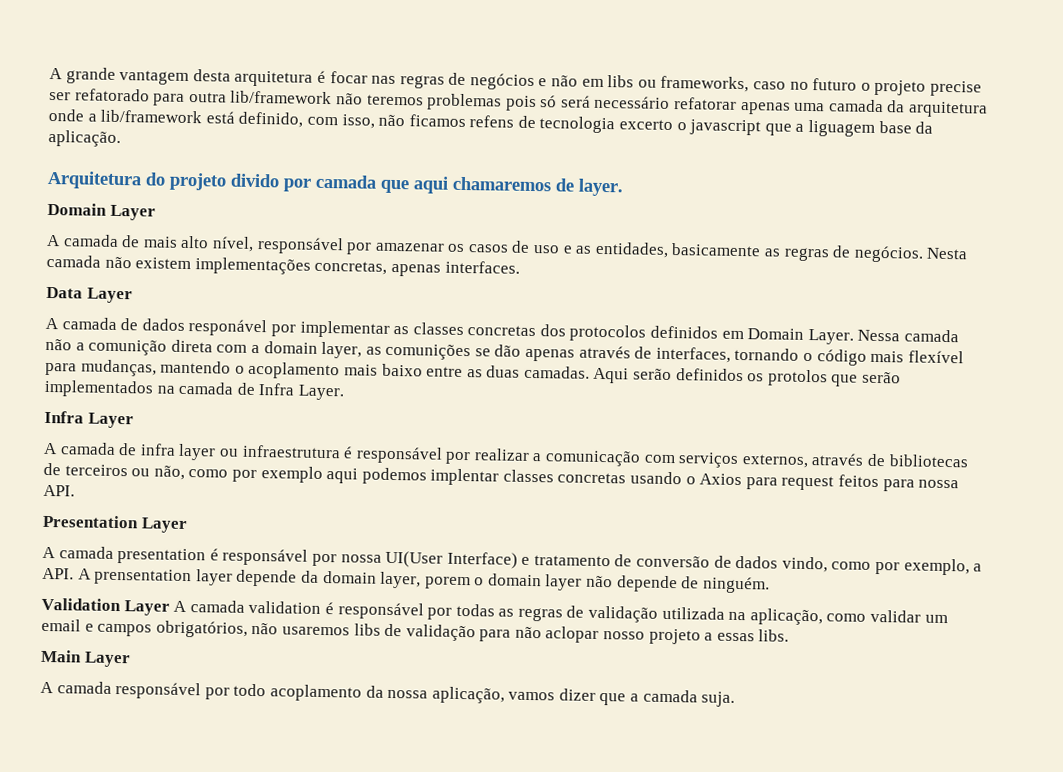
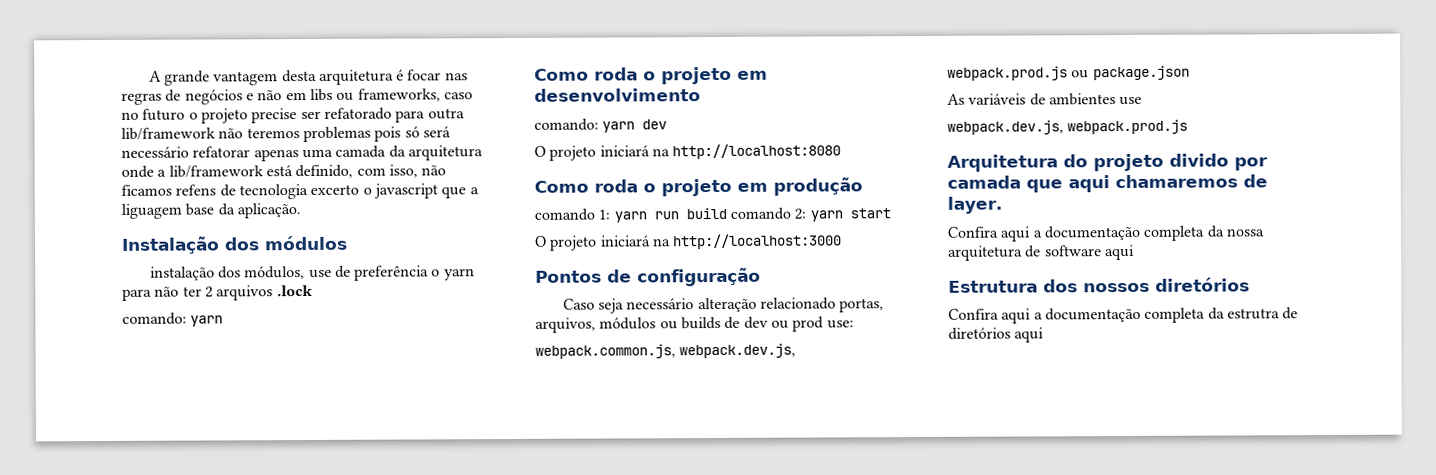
(121, 138) none -> [121,235,348,254] [149,265,475,281] [122,284,313,301] [122,312,224,327] [534,66,768,85] [534,88,701,102] [534,118,668,133] [534,143,842,161] [534,177,863,197] [534,207,891,223] [534,233,843,251] [535,267,761,287] [562,297,885,314] [535,316,854,333] [535,343,797,359] [947,65,1190,81] [947,93,1143,106] [947,119,1189,135] // Instalação dos módulos // instalação dos módulos, use de preferência o yarn para não ter 2 arquivos .lock // comando: yarn // Como roda o projeto em desenvolvimento // comando: yarn dev // O projeto iniciará na http://localhost:8080 // Como roda o projeto em produção // comando 1: yarn run build comando 2: yarn start // O projeto iniciará na http://localhost:3000 // Pontos de configuração // Caso seja necessário alteração relacionado portas, arquivos, módulos ou builds de dev ou prod use: // webpack.common.js, webpack.dev.js, webpack.prod.js ou package.json // As variáveis de ambientes use // webpack.dev.js, webpack.prod.js
[47,202,156,221] [46,234,969,263] [46,254,520,277] [46,286,133,304] [45,317,960,345] [45,338,964,366] [45,359,902,387] [44,379,344,401] [44,410,134,429] [43,442,969,469] [43,462,960,492] [43,484,75,497] [42,514,188,534] [42,546,983,576] [42,567,770,594] [41,597,948,626] [41,618,790,645] [40,649,131,668] [40,681,736,707] Domain Layer // A camada de mais alto nível, responsável por amazenar os casos de uso e as entidades, basicamente as regras de negócios. Nesta camada não existem implementações concretas, apenas interfaces. // Data Layer // A camada de dados responável por implementar as classes concretas dos protocolos definidos em Domain Layer. Nessa camada não a comunição direta com a domain layer, as comunições se dão apenas através de interfaces, tornando o código mais flexível para mudanças, mantendo o acoplamento mais baixo entre as duas camadas. Aqui serão definidos os protolos que serão implementados na camada de Infra Layer. // Infra Layer // A camada de infra layer ou infraestrutura é responsável por realizar a comunicação com serviços externos, através de bibliotecas de terceiros ou não, como por exemplo aqui podemos implentar classes concretas usando o Axios para request feitos para nossa API. // Presentation Layer // A camada presentation é responsável por nossa UI(User Interface) e tratamento de conversão de dados vindo, como por exemplo, a API. A prensentation layer depende da domain layer, porem o domain layer não depende de ninguém. // Validation Layer A camada validation é responsável por todas as regras de validação utilizada na aplicação, como validar um email e campos obrigatórios, não usaremos libs de validação para não aclopar nosso projeto a essas libs. // Main Layer // A camada responsável por todo acoplamento da nossa aplicação, vamos dizer que a camada suja. -> [947,225,1265,242] [948,244,1135,261] [948,277,1250,293] [948,307,1299,324] [948,327,1045,343] Confira aqui a documentação completa da nossa arquitetura de software aqui // Estrutura dos nossos diretórios // Confira aqui a documentação completa da estrutra de diretórios aqui

